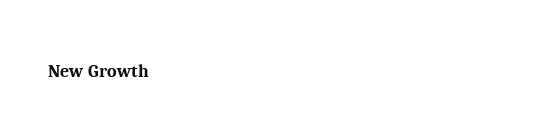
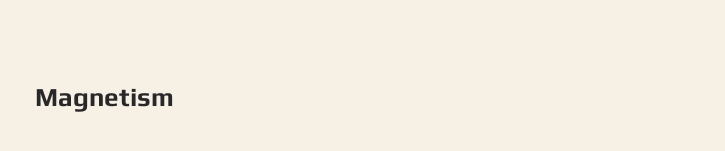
[48,64,149,77] New Growth -> [35,88,174,112] Magnetism

